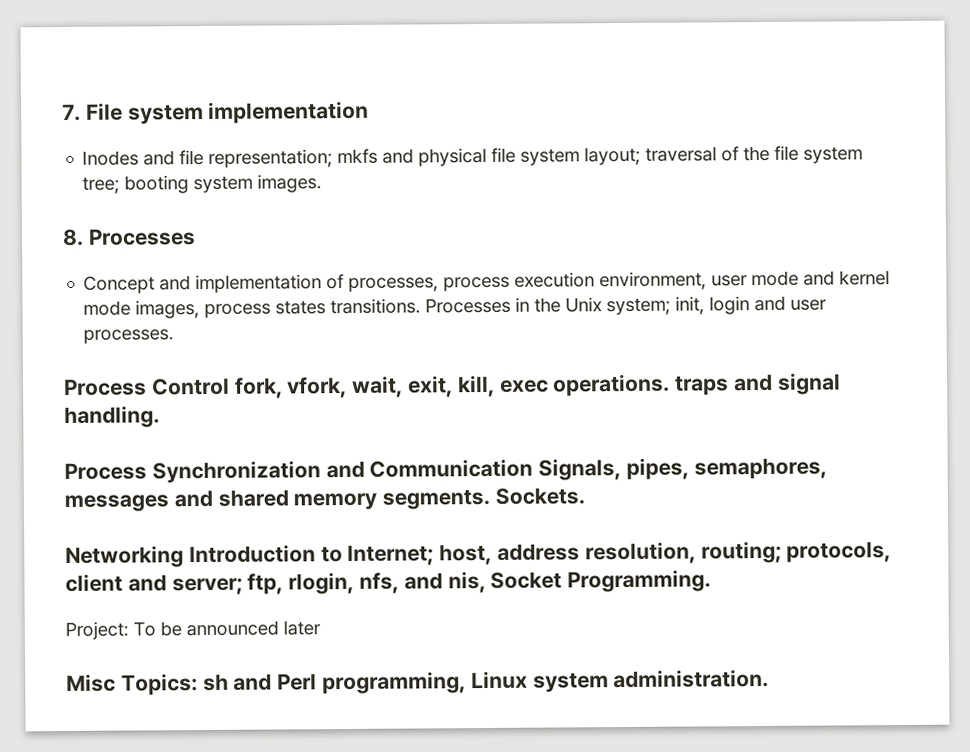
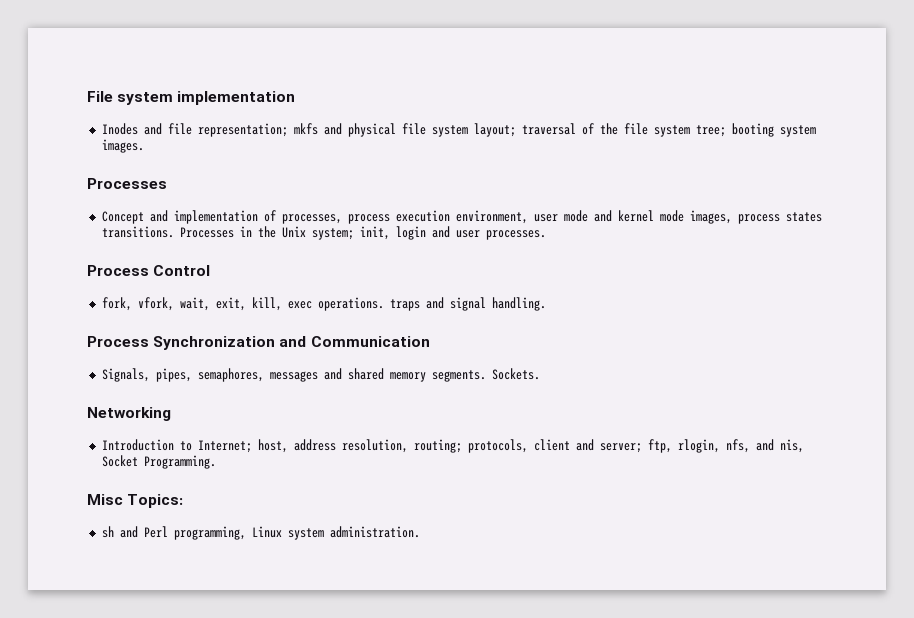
[62,103,81,122] 7. -> (87, 96) none
[62,228,84,247] 8. -> (144, 146) none
(230, 386) none -> (211, 270) //
(534, 468) none -> (430, 341) //
(184, 557) none -> (171, 414) //
[65,620,321,641] // Project: To be announced later -> (216, 462) none
(198, 684) none -> (184, 501) //

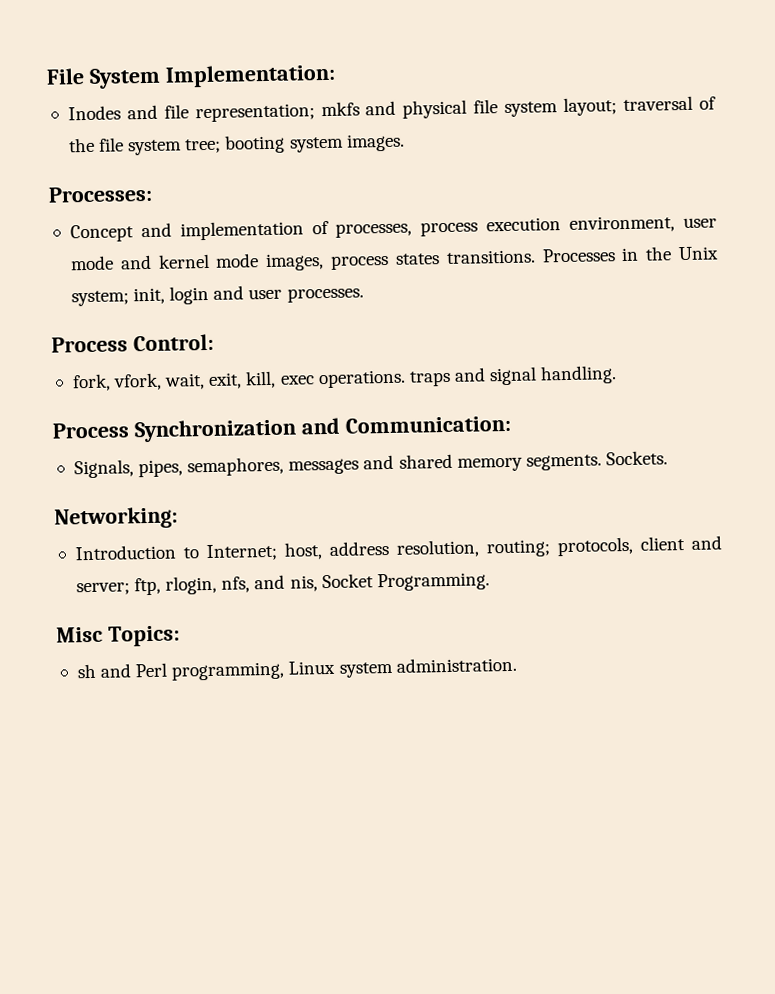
[117,91,296,105] system implementation -> [88,63,336,89] System Implementation:
[87,178,167,189] Processes -> [48,185,153,203] Processes:
[153,265,211,276] Control -> [132,333,214,352] Control:
[310,336,430,347] Communication -> [344,415,511,434] Communication:
[87,407,171,421] Networking -> [54,506,178,530] Networking:

